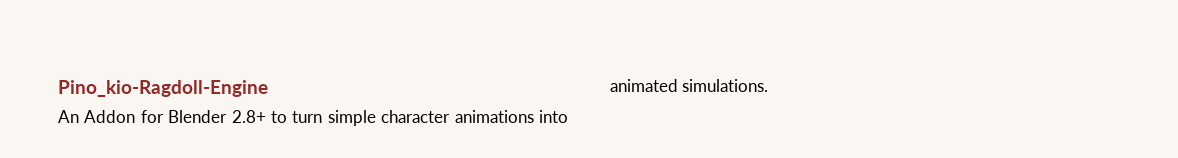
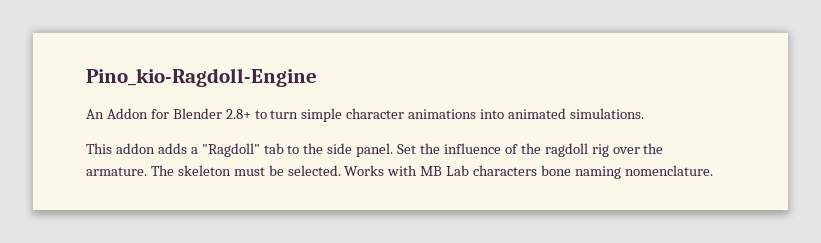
(769, 85) none -> [86,143,664,157] [86,165,713,179] // This addon adds a "Ragdoll" tab to the side panel. Set the influence of the ragdoll rig over the armature. The skeleton must be selected. Works with MB Lab characters bone naming nomenclature.

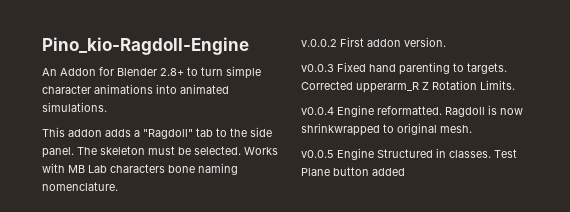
[397,143,664,157] [86,167,147,176] Set the influence of the ragdoll rig over the armature. -> (74, 152) none
(713, 170) none -> [301,37,446,47] [301,62,507,75] [301,80,515,93] [301,105,523,117] [301,123,472,136] [301,148,517,160] [301,167,405,176] // v.0.0.2 First addon version. // v0.0.3 Fixed hand parenting to targets. Corrected upperarm_R Z Rotation Limits. // v0.0.4 Engine reformatted. Ragdoll is now shrinkwrapped to original mesh. // v0.0.5 Engine Structured in classes. Test Plane button added

